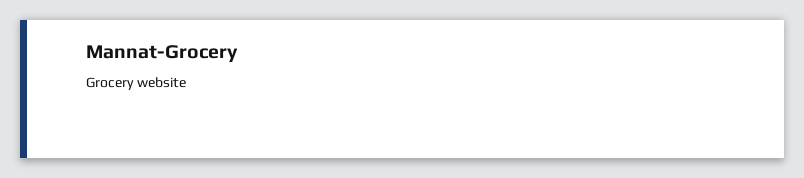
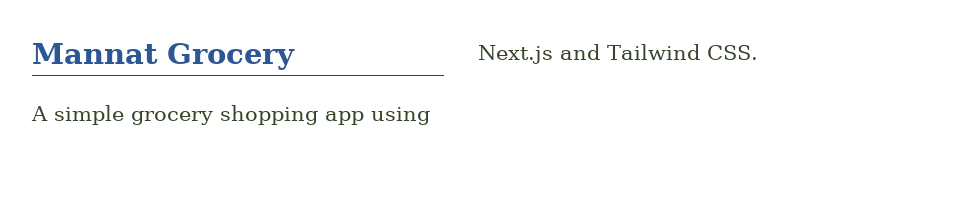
[86,45,238,63] [86,77,186,90] Mannat-Grocery // Grocery website -> [32,43,295,70] [31,105,430,125] [478,44,758,64] Mannat Grocery // A simple grocery shopping app using Next.js and Tailwind CSS.

